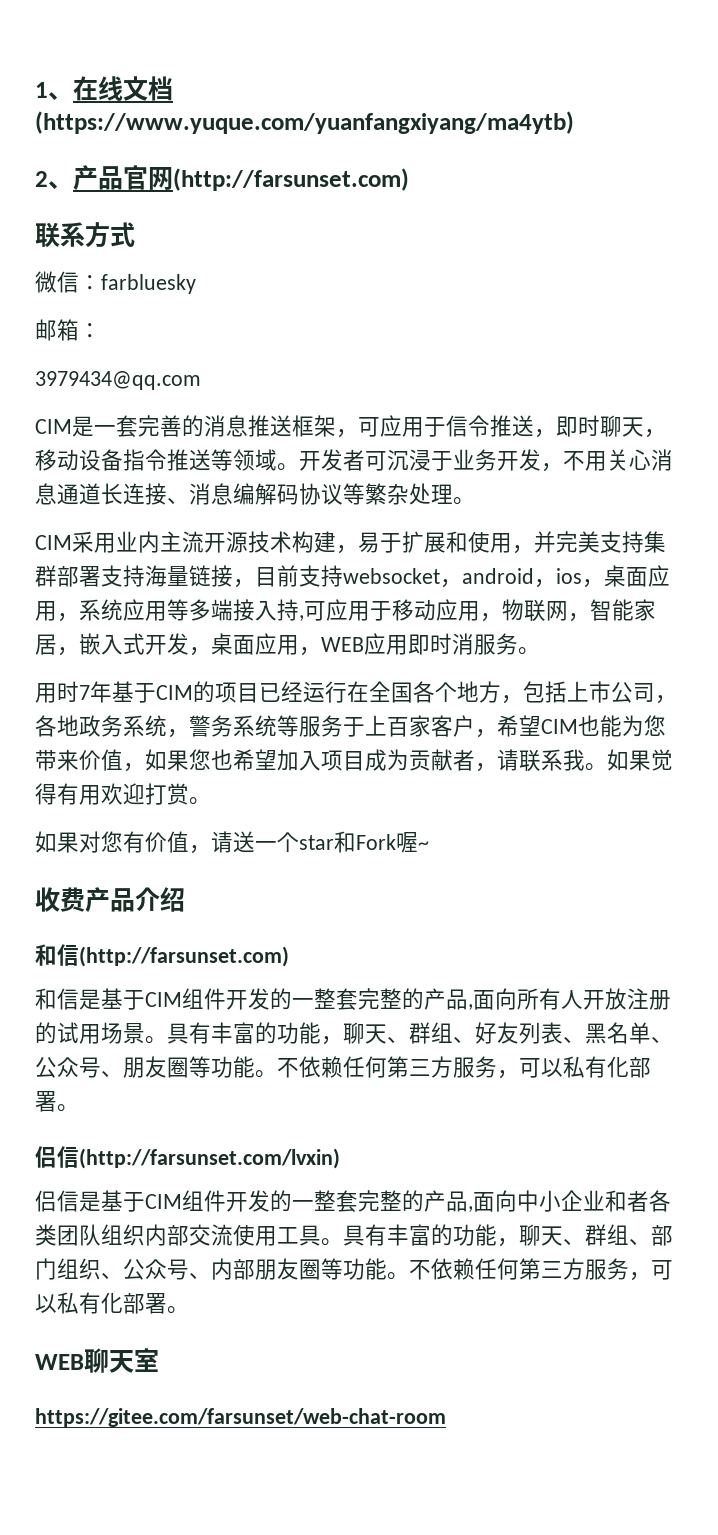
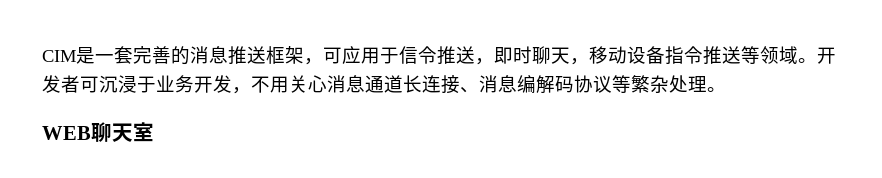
[35,76,173,101] [35,111,574,134] [35,165,409,191] [35,222,135,248] [35,271,196,294] [35,319,101,341] [35,371,201,390] 1、在线文档(https://www.yuque.com/yuanfangxiyang/ma4ytb) // 2、产品官网(http://farsunset.com) // 联系方式 // 微信：farbluesky // 邮箱： // 3979434@qq.com // -> (42, 56) none
[35,531,666,554] [35,565,670,588] [35,599,656,622] [35,633,540,656] [35,681,677,704] [35,715,666,738] [35,749,673,772] [35,783,211,805] [35,831,429,854] [35,887,185,913] [35,944,289,967] [35,988,671,1010] [35,1022,673,1045] [35,1056,651,1079] [35,1091,79,1112] [35,1146,340,1169] [35,1190,671,1212] [35,1224,673,1247] [35,1258,673,1281] [35,1292,189,1314] // CIM采用业内主流开源技术构建，易于扩展和使用，并完美支持集群部署支持海量链接，目前支持websocket，android，ios，桌面应用，系统应用等多端接入持,可应用于移动应用，物联网，智能家居，嵌入式开发，桌面应用，WEB应用即时消服务。 // 用时7年基于CIM的项目已经运行在全国各个地方，包括上市公司，各地政务系统，警务系统等服务于上百家客户，希望CIM也能为您带来价值，如果您也希望加入项目成为贡献者，请联系我。如果觉得有用欢迎打赏。 // 如果对您有价值，请送一个star和Fork喔~ // 收费产品介绍 // 和信(http://farsunset.com) // 和信是基于CIM组件开发的一整套完整的产品,面向所有人开放注册的试用场景。具有丰富的功能，聊天、群组、好友列表、黑名单、公众号、朋友圈等功能。不依赖任何第三方服务，可以私有化部署。 // 侣信(http://farsunset.com/lvxin) // 侣信是基于CIM组件开发的一整套完整的产品,面向中小企业和者各类团队组织内部交流使用工具。具有丰富的功能，聊天、群组、部门组织、公众号、内部朋友圈等功能。不依赖任何第三方服务，可以私有化部署。 -> (726, 89) none
[35,1408,446,1427] // https://gitee.com/farsunset/web-chat-room -> (154, 132) none

